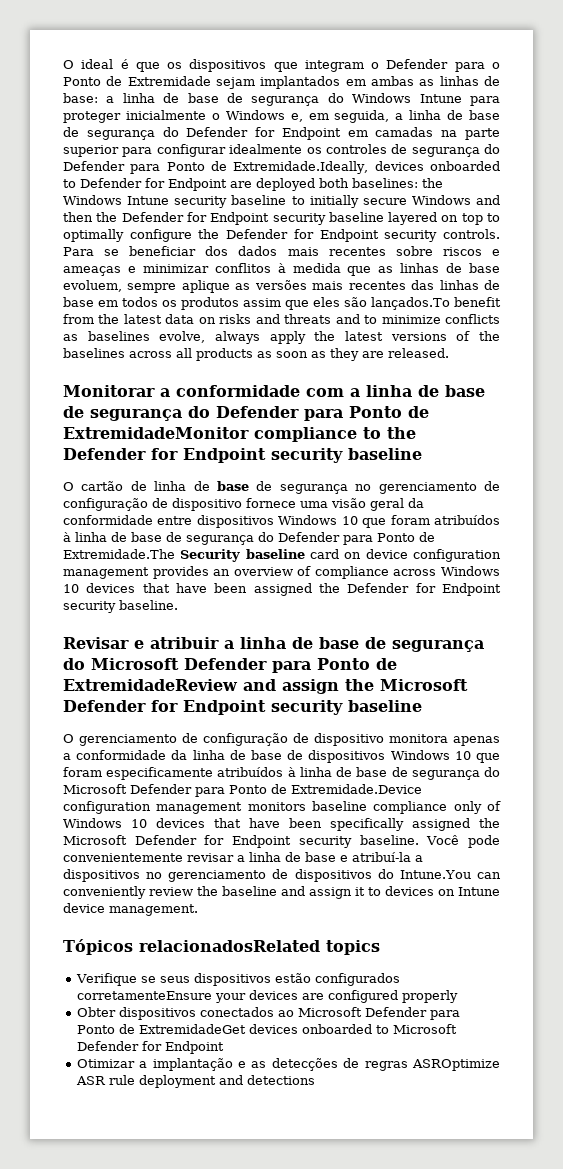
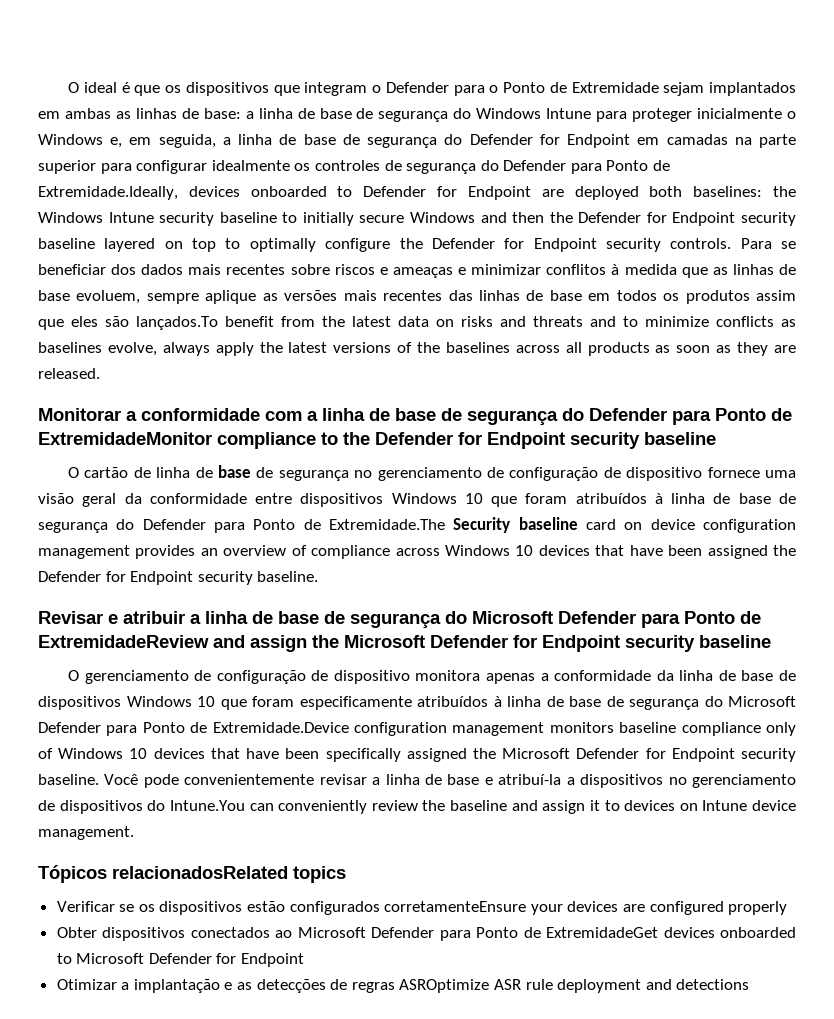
[75,973,190,986] Verifique se seus -> [56,901,155,912] Verificar se os

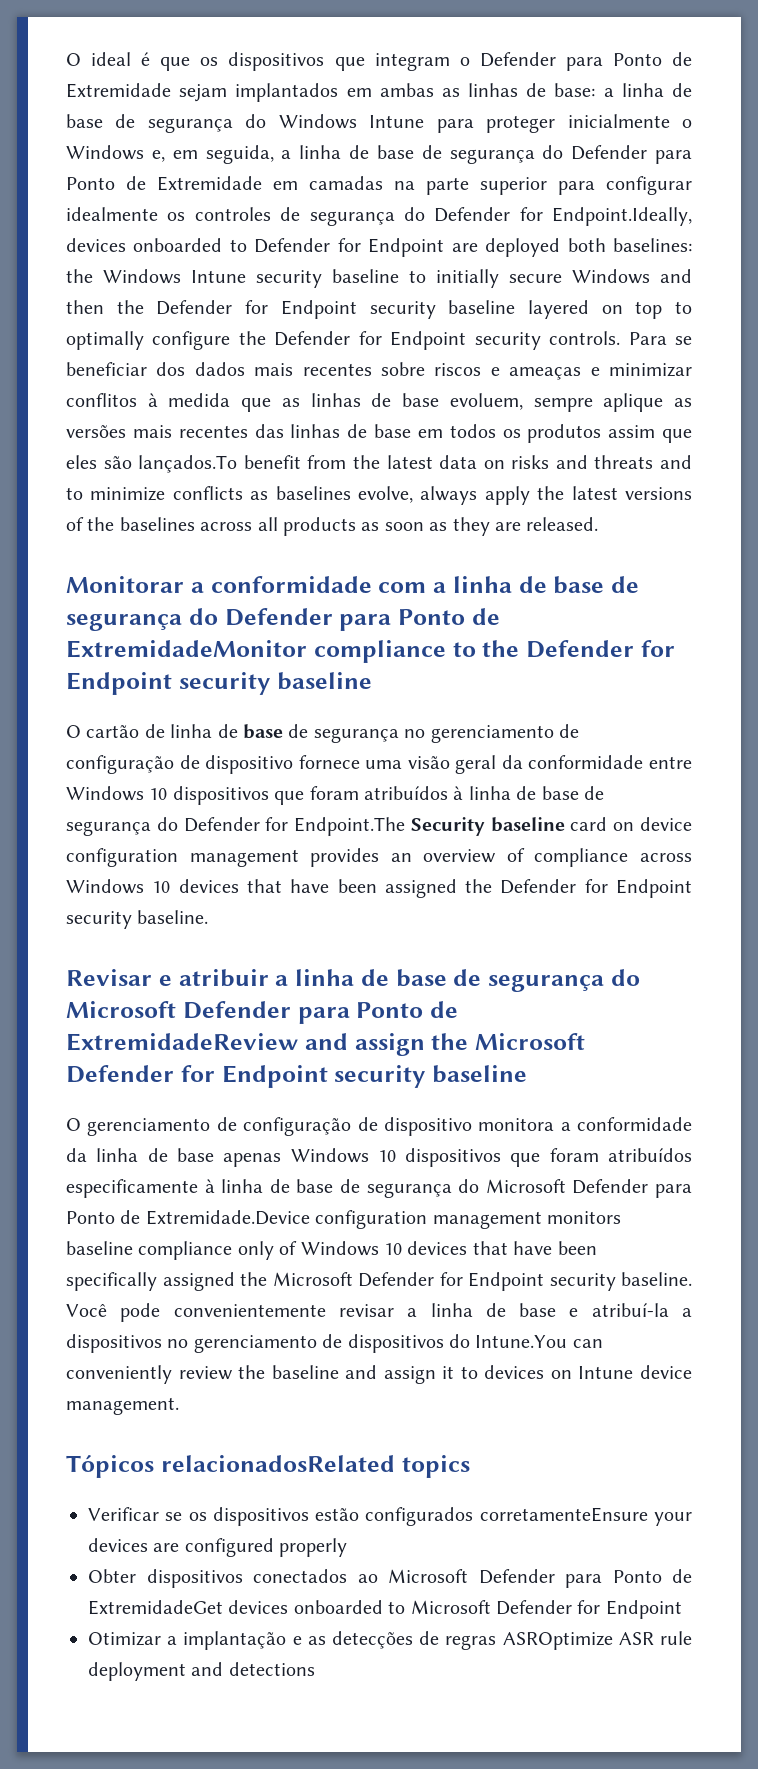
[489,85,499,93] o -> (603, 64) none
[539,134,631,148] for Endpoint -> [655,150,692,164] [66,176,262,191] para Ponto de Extremidade
[570,160,671,174] [38,186,178,200] para Ponto de Extremidade.Ideally, -> [519,207,692,226] for Endpoint.Ideally,
[300,493,483,507] dispositivos Windows 10 -> [66,786,269,805] Windows 10 dispositivos
[214,519,445,533] para Ponto de Extremidade.The -> [265,817,406,836] for Endpoint.The
[486,673,536,684] apenas -> (555, 1124) none
[778,670,796,681] [38,696,488,710] de dispositivos Windows 10 que foram especificamente atribuídos -> [223,1148,692,1167] [66,1179,198,1198] apenas Windows 10 dispositivos que foram atribuídos especificamente

